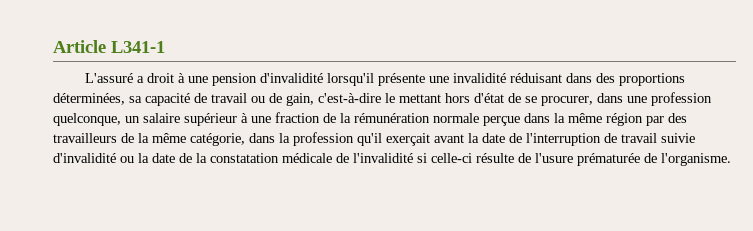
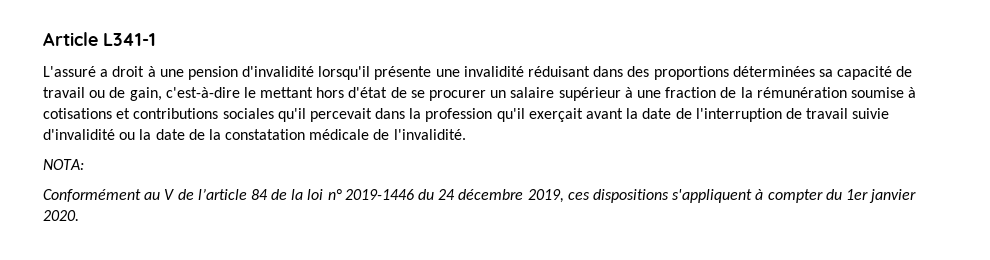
[53,93,125,105] déterminées, -> [732,66,815,77] déterminées
[541,92,712,106] [53,113,121,126] procurer, dans une profession quelconque, -> [429,90,487,101] procurer
[433,113,687,126] [53,133,245,146] normale perçue dans la même région par des travailleurs de la même catégorie, -> [850,87,917,98] [43,108,372,122] soumise à cotisations et contributions sociales qu'il percevait
[353,153,731,166] l'invalidité si celle-ci résulte de l'usure prématurée de l'organisme. -> [393,129,466,140] [43,159,84,170] [43,188,917,203] [43,210,79,221] l'invalidité. // NOTA: // Conformément au V de l’article 84 de la loi n° 2019-1446 du 24 décembre 2019, ces dispositions s'appliquent à compter du 1er janvier 2020.

